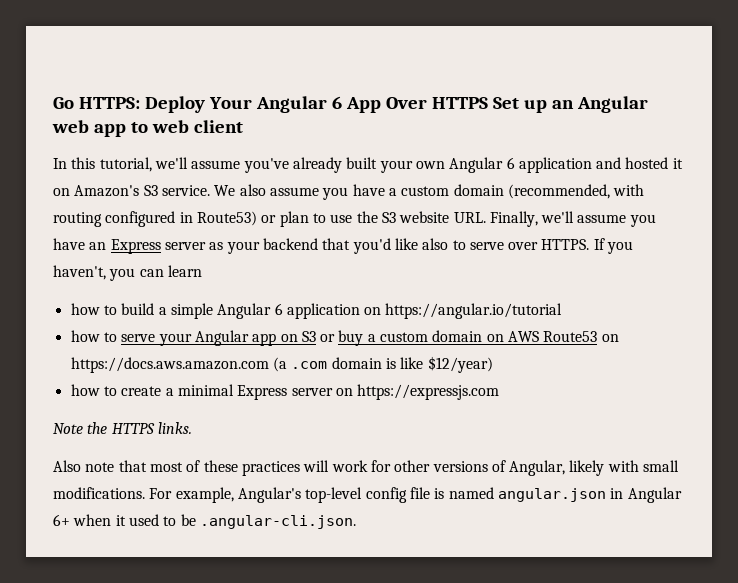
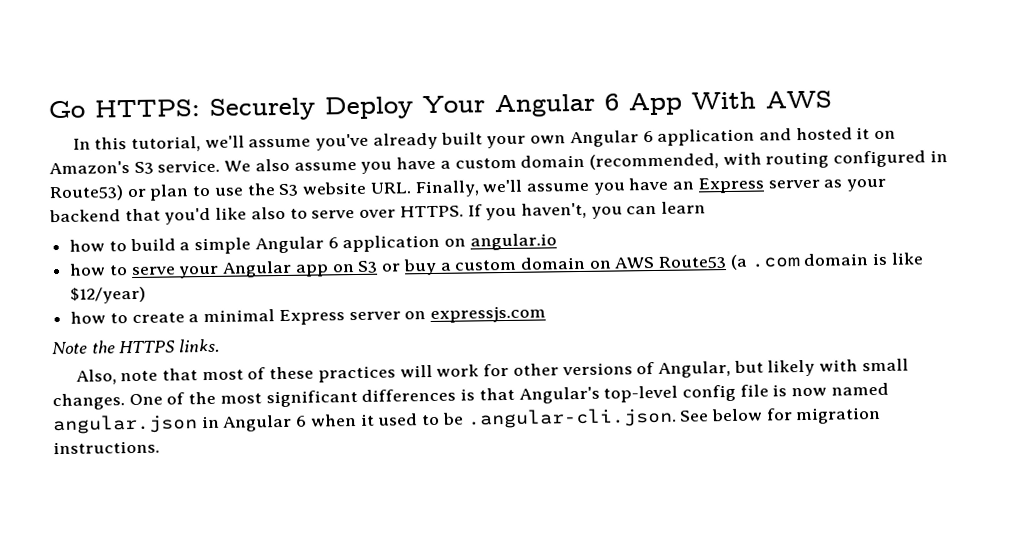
(140, 103) none -> [209,97,316,121] Securely
[385,96,648,113] [52,120,243,137] Over HTTPS Set up an Angular web app to web client -> [691,90,832,110] With AWS
[385,303,563,319] https://angular.io/tutorial -> [469,233,557,251] angular.io
[601,334,619,342] [70,357,269,373] on https://docs.aws.amazon.com -> (728, 262) none
[357,384,500,400] https://expressjs.com -> [430,305,547,324] expressjs.com
[53,460,81,472] Also -> [75,369,117,385] Also,
(566, 468) none -> [733,360,764,373] but
[53,487,234,503] modifications. For example, -> [52,387,515,411] changes. One of the most significant differences is that
(445, 493) none -> [791,387,828,397] now
[53,514,70,526] 6+ -> [295,415,308,427] 6
(356, 522) none -> [679,406,882,425] [53,440,160,455] See below for migration instructions.

